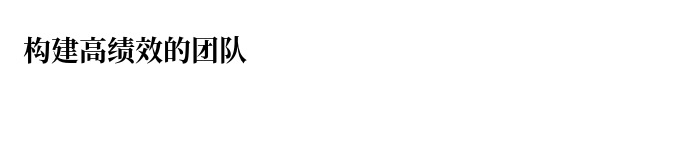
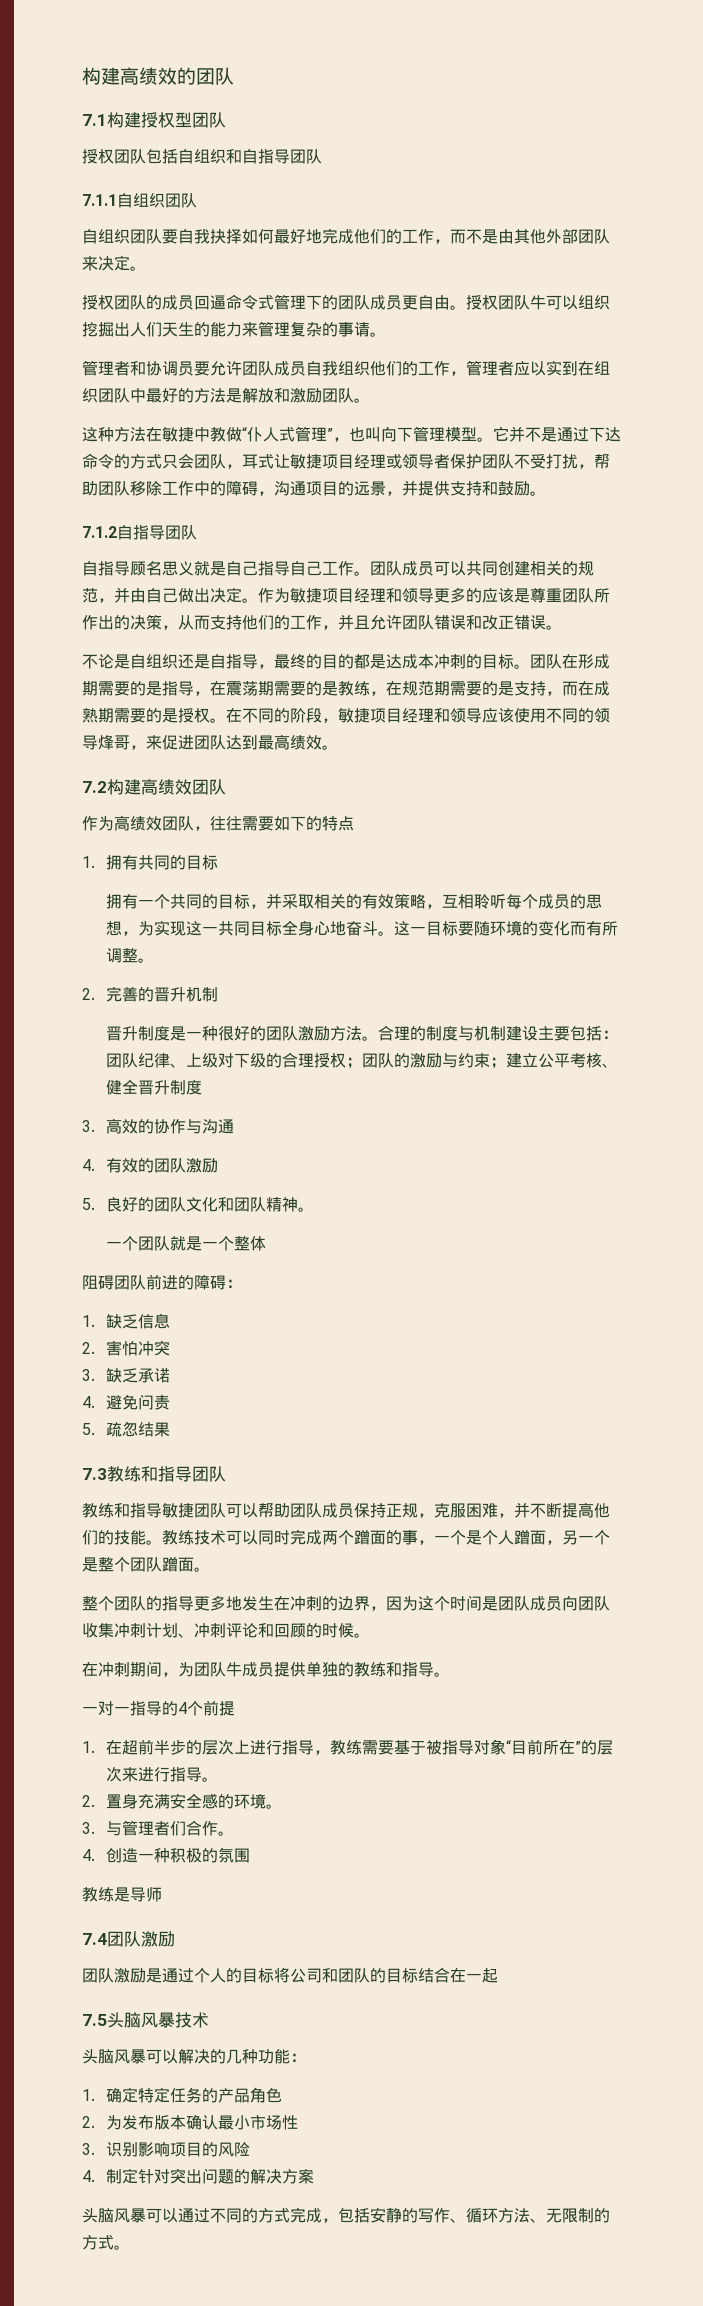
(247, 49) none -> [82,112,226,128] [82,148,322,164] [82,193,197,208] [82,228,610,244] [82,255,146,271] [82,294,610,310] [82,321,386,337] [82,360,610,376] [82,388,370,403] [82,426,621,442] [82,453,610,469] [82,480,546,496] [82,525,197,540] [82,561,594,576] [82,587,610,603] [82,614,562,630] [82,654,610,669] [82,681,610,696] [82,707,610,723] [82,734,338,750] [82,779,226,795] [82,815,354,831] [82,855,219,870] [106,893,603,909] [106,920,619,936] [106,948,155,963] [82,986,219,1002] [106,1025,619,1041] [106,1052,619,1069] [106,1079,203,1095] [82,1118,235,1134] [82,1158,219,1173] [82,1196,315,1212] [106,1236,267,1251] [82,1274,242,1290] [82,1313,171,1329] [82,1340,171,1356] [82,1368,171,1383] [82,1394,171,1410] [82,1421,171,1437] [82,1466,226,1482] [82,1502,610,1518] [82,1529,610,1545] [82,1556,210,1572] [82,1595,610,1611] [82,1622,370,1638] [82,1661,450,1677] [82,1700,235,1716] [82,1739,614,1755] [106,1766,219,1782] [82,1793,283,1809] [82,1820,235,1836] [82,1847,251,1863] [82,1887,162,1902] [82,1931,175,1947] [82,1967,498,1983] [82,2012,209,2028] [82,2049,306,2064] [82,2087,283,2103] [82,2114,299,2130] [82,2141,251,2157] [82,2168,315,2184] [82,2207,610,2223] [82,2235,130,2250] // 7.1构建授权型团队 // 授权团队包括自组织和自指导团队 // 7.1.1自组织团队 // 自组织团队要自我抉择如何最好地完成他们的工作，而不是由其他外部团队来决定。 // 授权团队的成员回逼命令式管理下的团队成员更自由。授权团队牛可以组织挖掘出人们天生的能力来管理复杂的事请。 // 管理者和协调员要允许团队成员自我组织他们的工作，管理者应以实到在组织团队中最好的方法是解放和激励团队。 // 这种方法在敏捷中教做“仆人式管理”，也叫向下管理模型。它并不是通过下达命令的方式只会团队，耳式让敏捷项目经理或领导者保护团队不受打扰，帮助团队移除工作中的障碍，沟通项目的远景，并提供支持和鼓励。 // 7.1.2自指导团队 // 自指导顾名思义就是自己指导自己工作。团队成员可以共同创建相关的规范，并由自己做出决定。作为敏捷项目经理和领导更多的应该是尊重团队所作出的决策，从而支持他们的工作，并且允许团队错误和改正错误。 // 不论是自组织还是自指导，最终的目的都是达成本冲刺的目标。团队在形成期需要的是指导，在震荡期需要的是教练，在规范期需要的是支持，而在成熟期需要的是授权。在不同的阶段，敏捷项目经理和领导应该使用不同的领导烽哥，来促进团队达到最高绩效。 // 7.2构建高绩效团队 // 作为高绩效团队，往往需要如下的特点 // 1.拥有共同的目标 // 拥有一个共同的目标，并采取相关的有效策略，互相聆听每个成员的思想，为实现这一共同目标全身心地奋斗。这一目标要随环境的变化而有所调整。 // 2.完善的晋升机制 // 晋升制度是一种很好的团队激励方法。合理的制度与机制建设主要包括：团队纪律、上级对下级的合理授权；团队的激励与约束；建立公平考核、健全晋升制度 // 3.高效的协作与沟通 // 4.有效的团队激励 // 5.良好的团队文化和团队精神。 // 一个团队就是一个整体 // 阻碍团队前进的障碍： // 1.缺乏信息 // 2.害怕冲突 // 3.缺乏承诺 // 4.避免问责 // 5.疏忽结果 // 7.3教练和指导团队 // 教练和指导敏捷团队可以帮助团队成员保持正规，克服困难，并不断提高他们的技能。教练技术可以同时完成两个蹭面的事，一个是个人蹭面，另一个是整个团队蹭面。 // 整个团队的指导更多地发生在冲刺的边界，因为这个时间是团队成员向团队收集冲刺计划、冲刺评论和回顾的时候。 // 在冲刺期间，为团队牛成员提供单独的教练和指导。 // 一对一指导的4个前提 // 1.在超前半步的层次上进行指导，教练需要基于被指导对象“目前所在”的层次来进行指导。 // 2.置身充满安全感的环境。 // 3.与管理者们合作。 // 4.创造一种积极的氛围 // 教练是导师 // 7.4团队激励 // 团队激励是通过个人的目标将公司和团队的目标结合在一起 // 7.5头脑风暴技术 // 头脑风暴可以解决的几种功能： // 1.确定特定任务的产品角色 // 2.为发布版本确认最小市场性 // 3.识别影响项目的风险 // 4.制定针对突出问题的解决方案 // 头脑风暴可以通过不同的方式完成，包括安静的写作、循环方法、无限制的方式。

